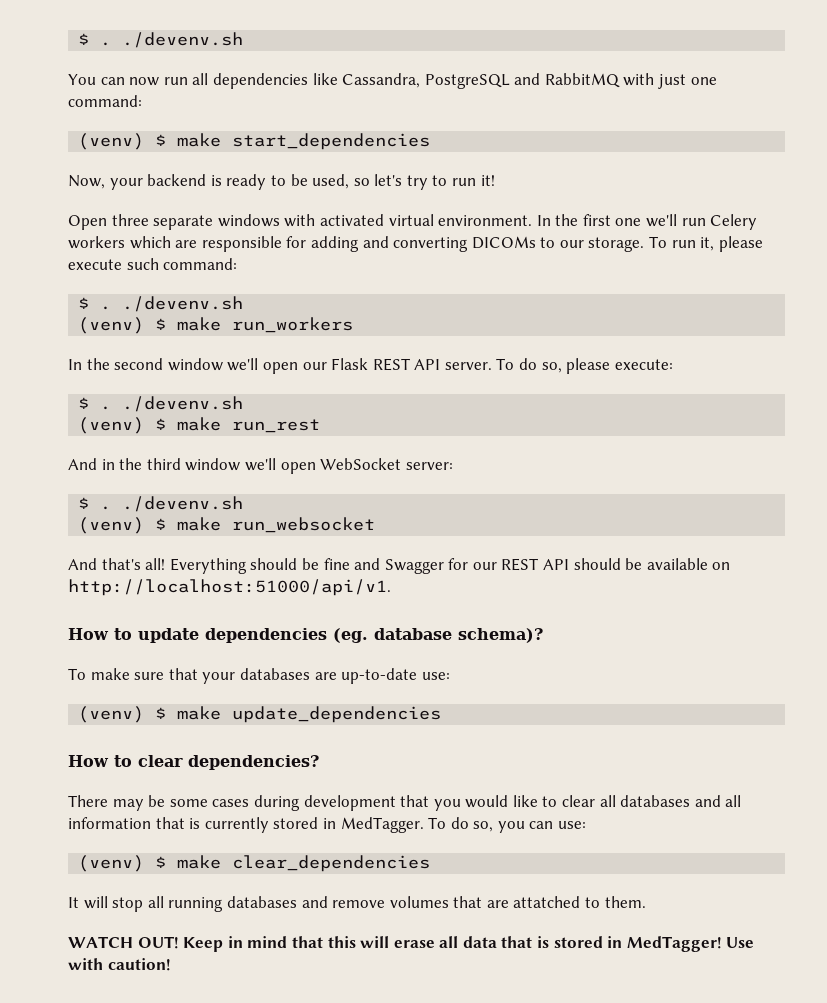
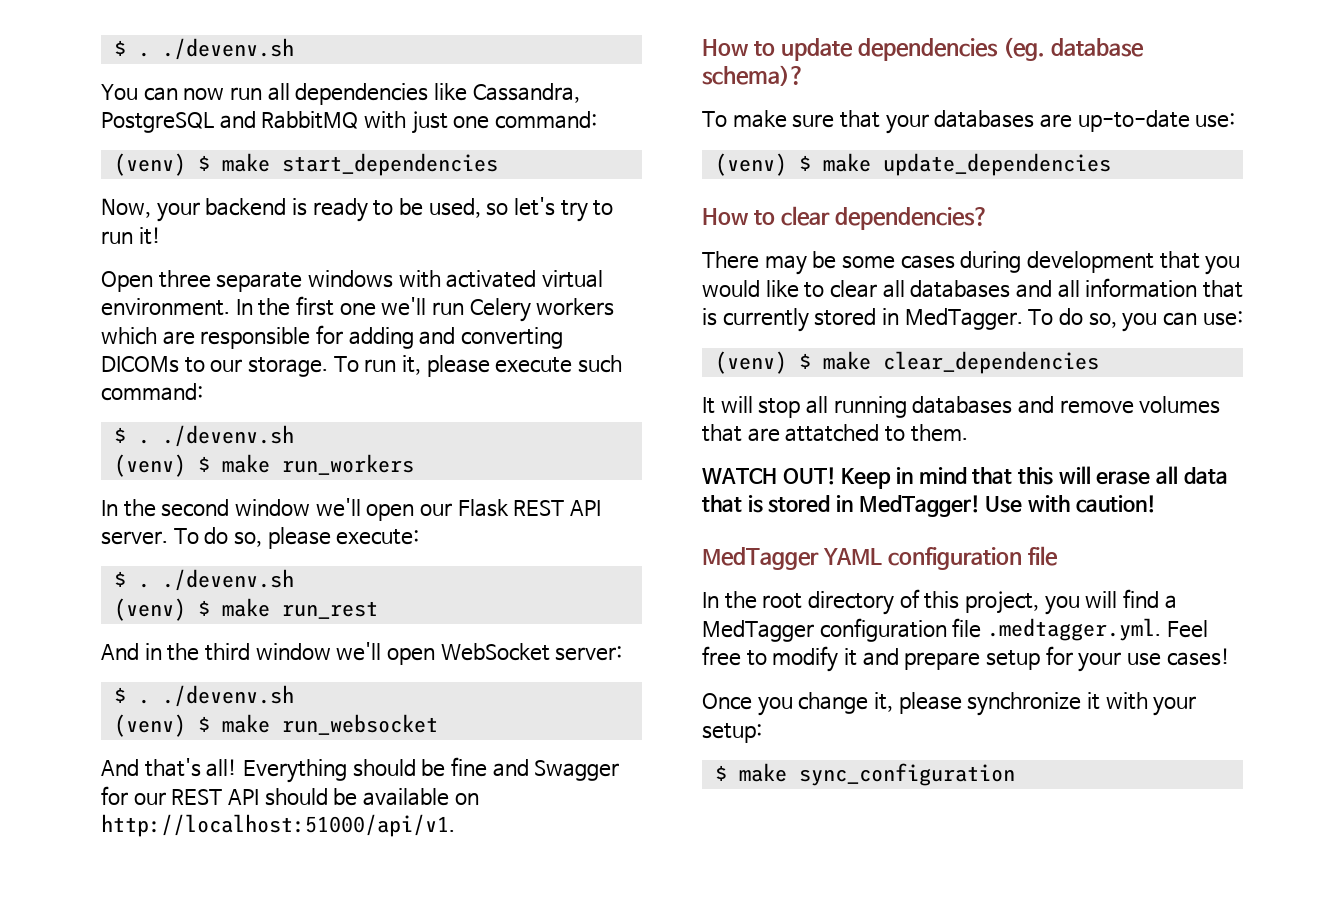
(171, 964) none -> [702,546,1058,570] [702,589,1177,615] [702,618,1208,642] [702,646,1230,672] [702,692,1197,716] [702,723,762,743] [714,763,1015,786] // MedTagger YAML configuration file // In the root directory of this project, you will find a MedTagger configuration file .medtagger.yml. Feel free to modify it and prepare setup for your use cases! // Once you change it, please synchronize it with your setup: // $ make sync_configuration

